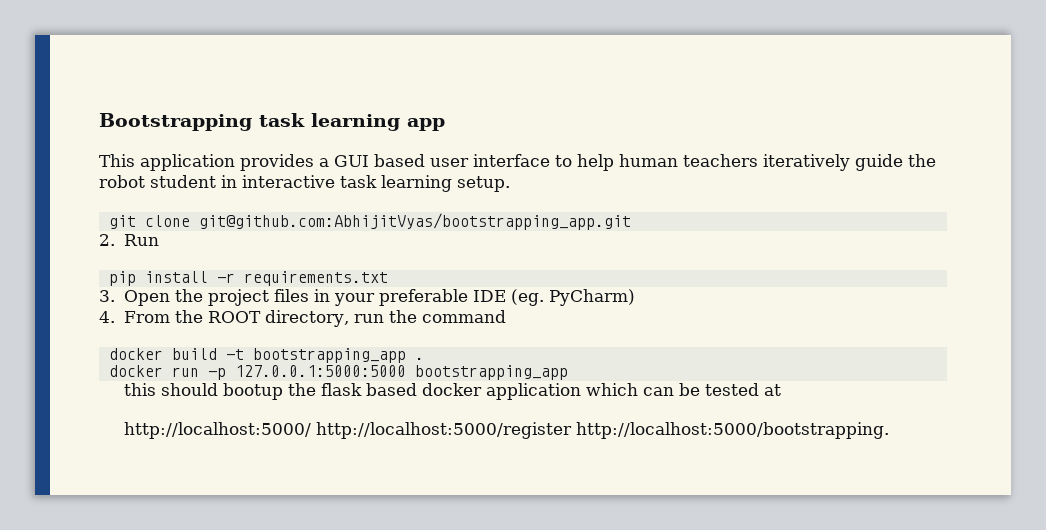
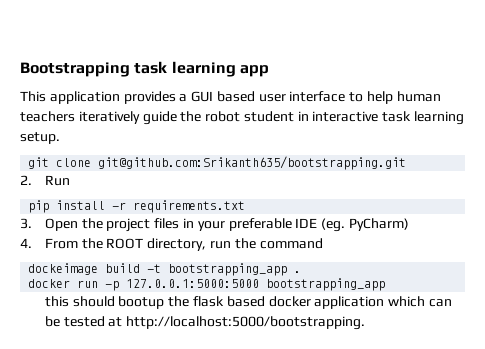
[198,213,631,230] git@github.com:AbhijitVyas/bootstrapping_app.git -> [98,156,407,170] git@github.com:Srikanth635/bootstrapping.git
[108,348,163,360] docker -> [28,263,99,275] dockeimage
[124,422,573,439] // http://localhost:5000/ http://localhost:5000/register -> (123, 322) none

